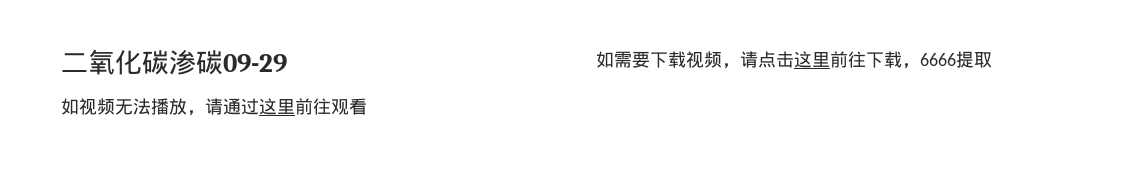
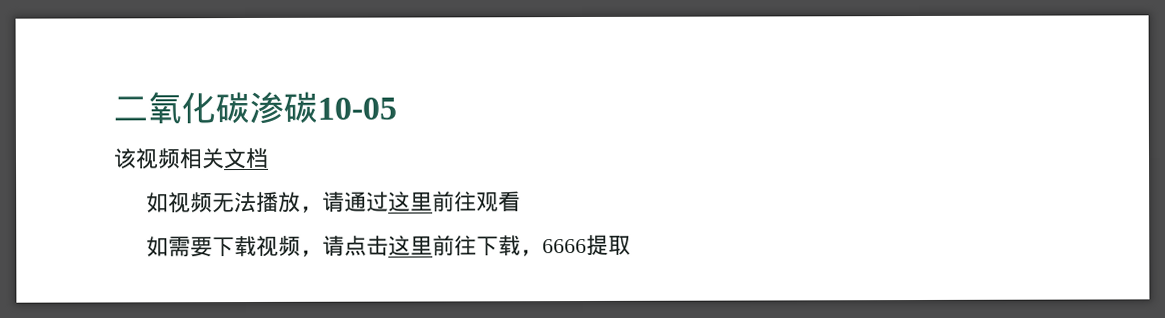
[223,54,287,72] 09-29 -> [317,97,397,120] [113,147,269,170] 10-05 // 该视频相关文档

